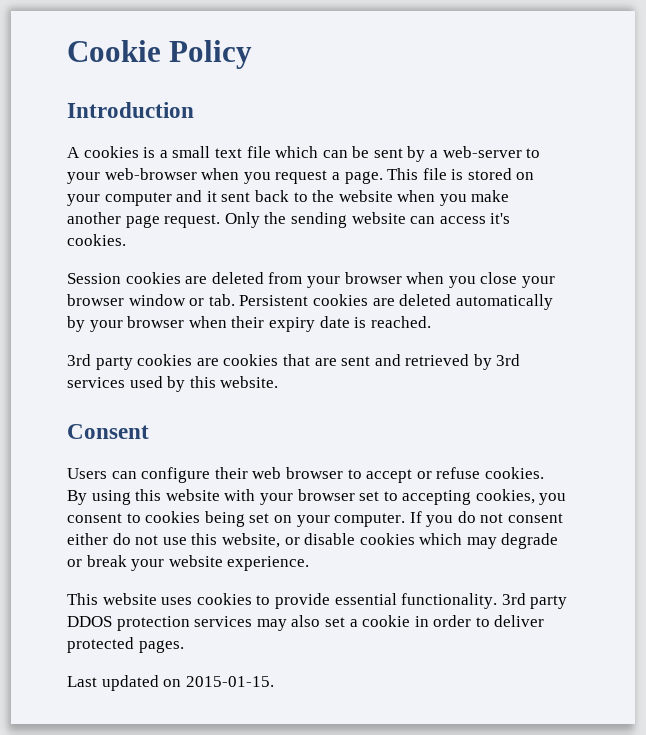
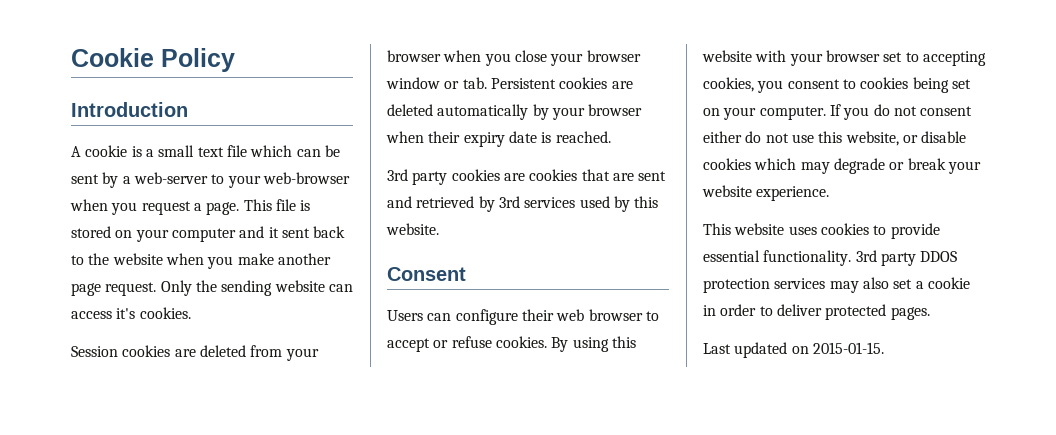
[83,146,139,158] cookies -> [85,145,128,157] cookie

